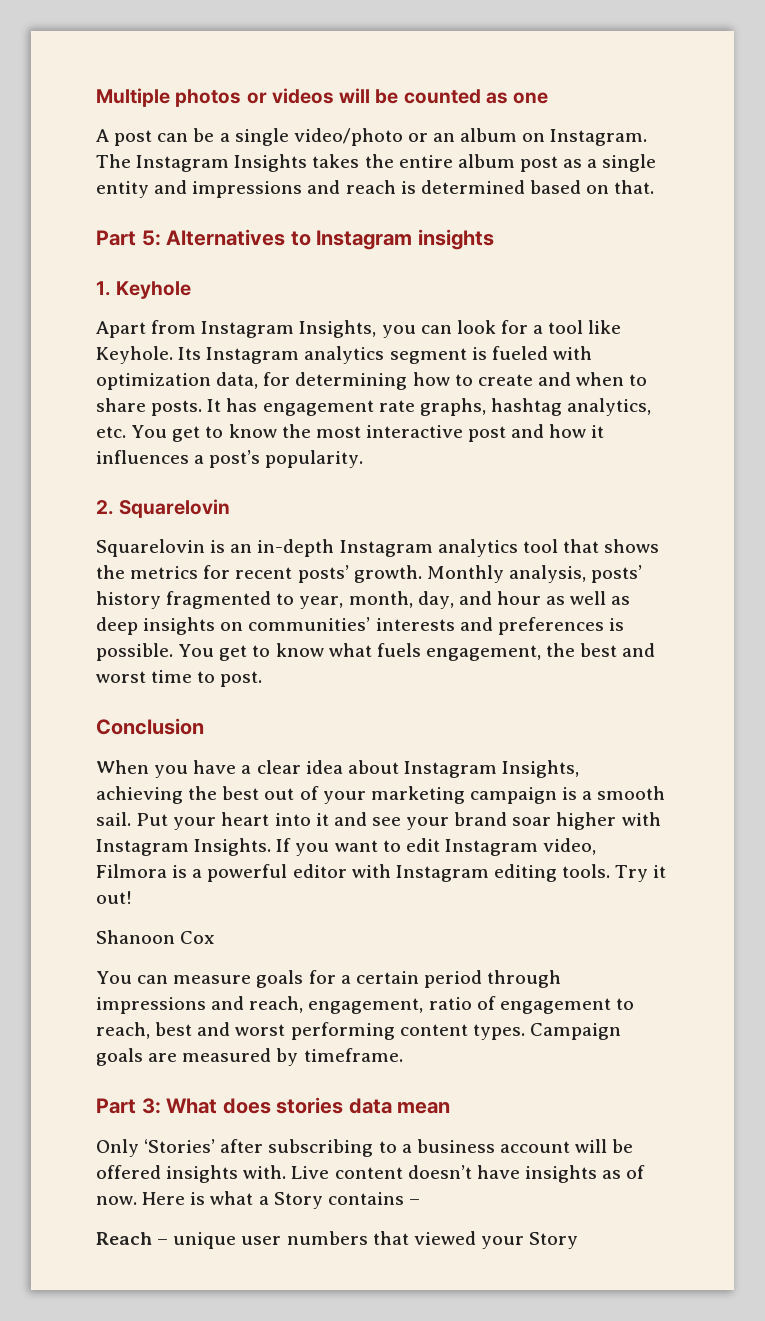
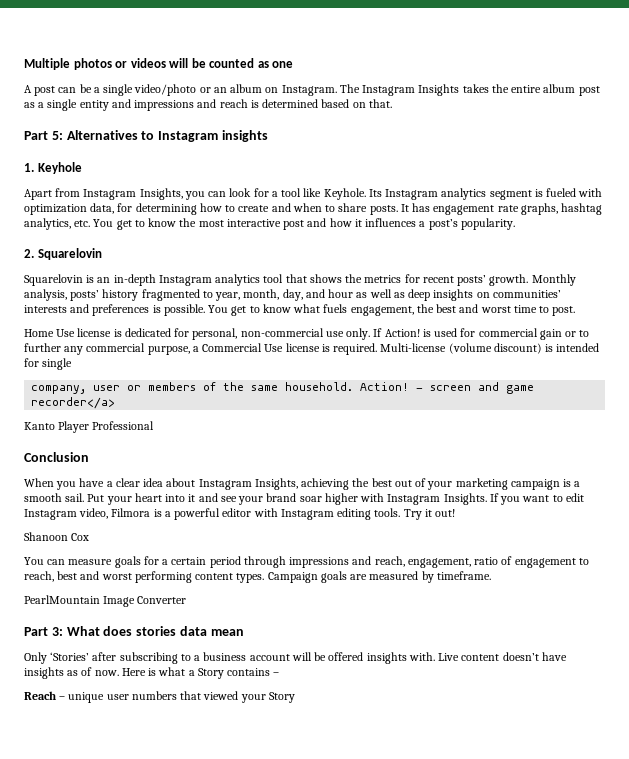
(263, 679) none -> [24,328,590,340] [24,343,600,355] [24,358,73,370] [31,382,535,394] [31,397,116,409] [24,421,155,433] // Home Use license is dedicated for personal, non-commercial use only. If Action! is used for commercial gain or to further any commercial purpose, a Commercial Use license is required. Multi-license (volume discount) is intended for single // company, user or members of the same household. Action! - screen and game recorder</a> // Kanto Player Professional
(403, 1055) none -> [24,595,187,607] // PearlMountain Image Converter

